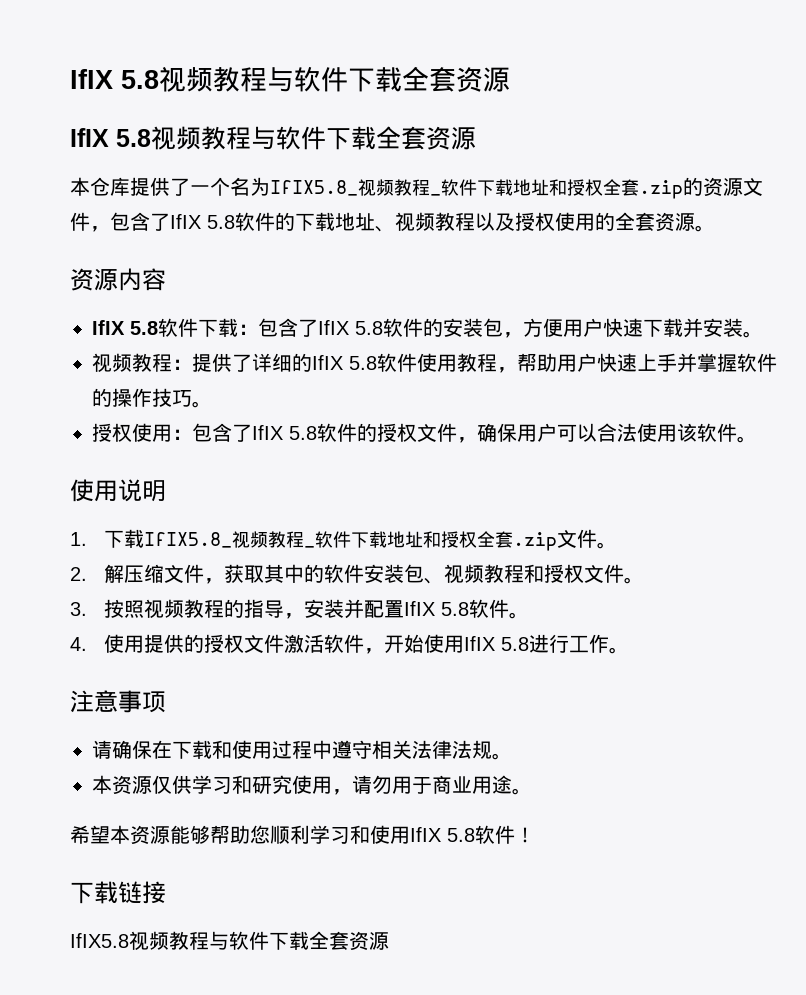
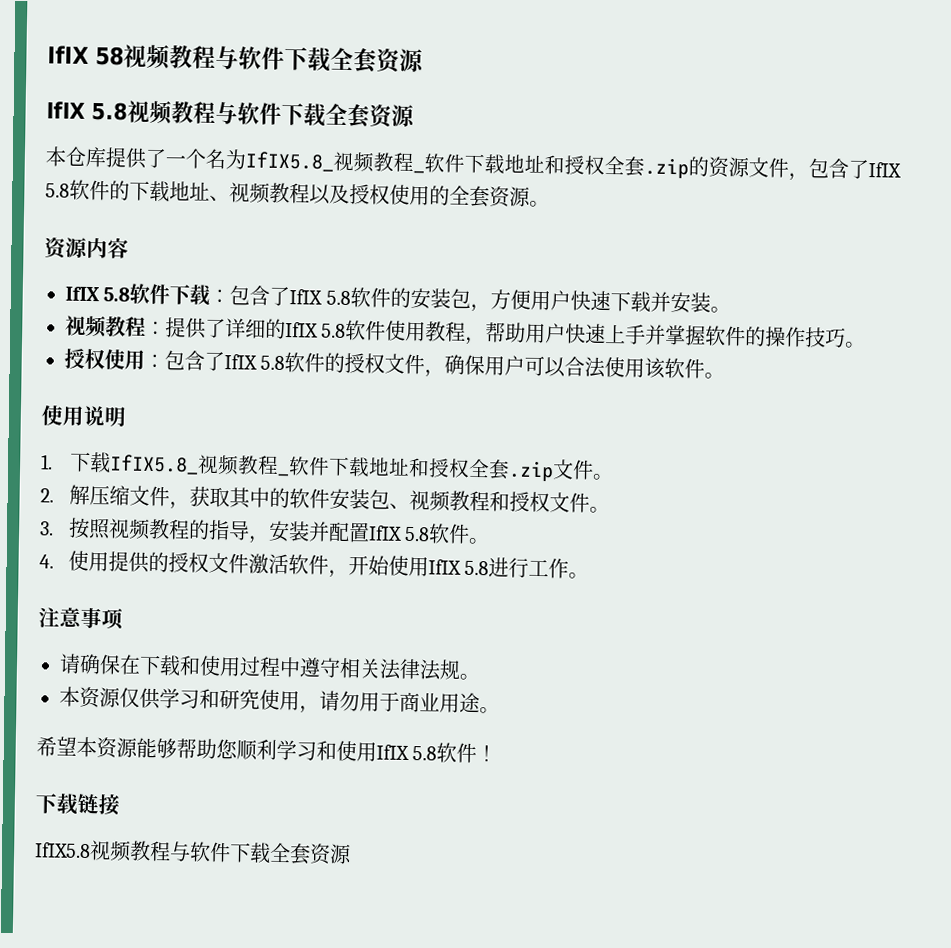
[70,69,159,89] IfIX 5.8 -> [47,45,124,66] IfIX 58

